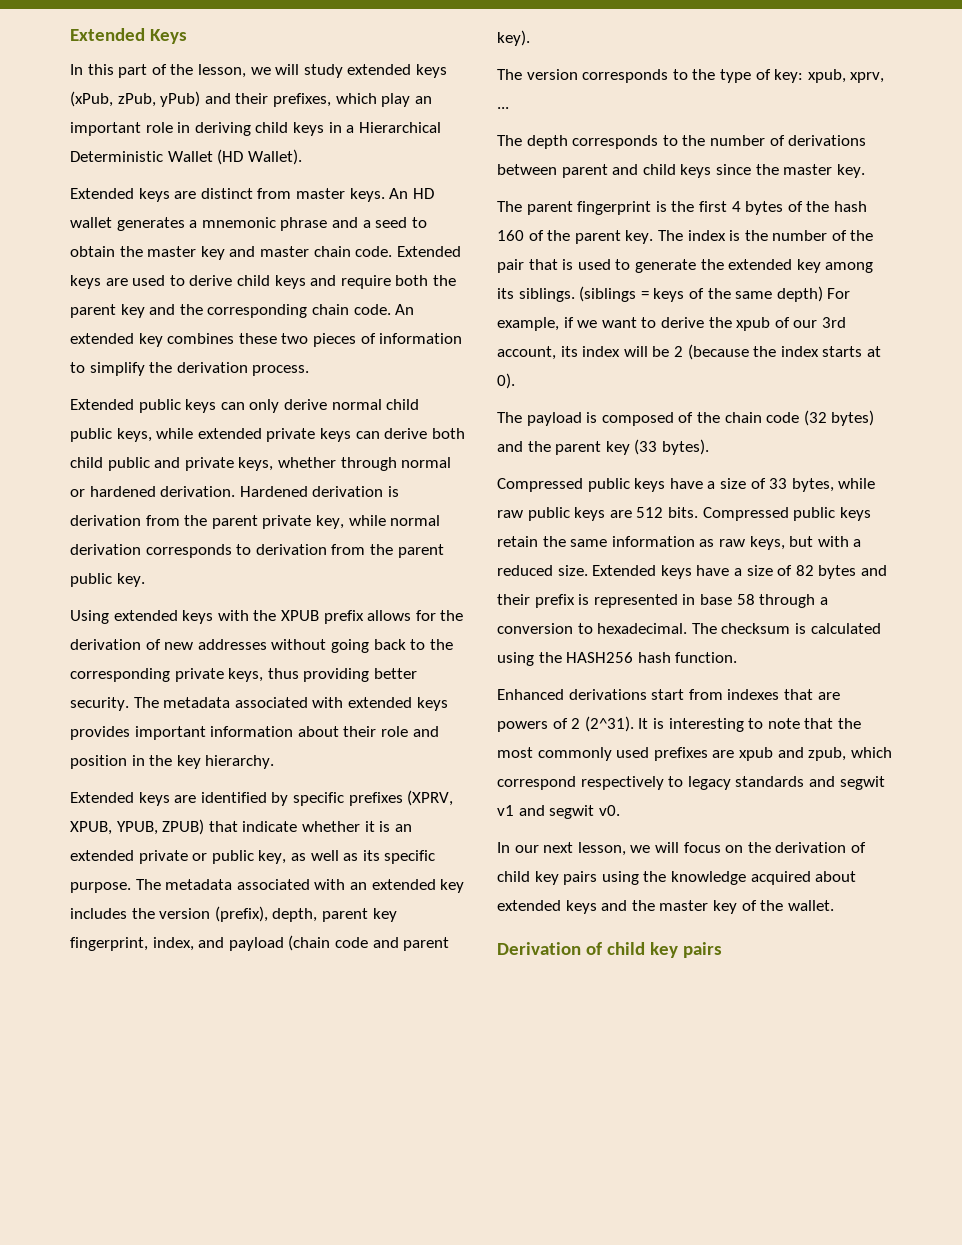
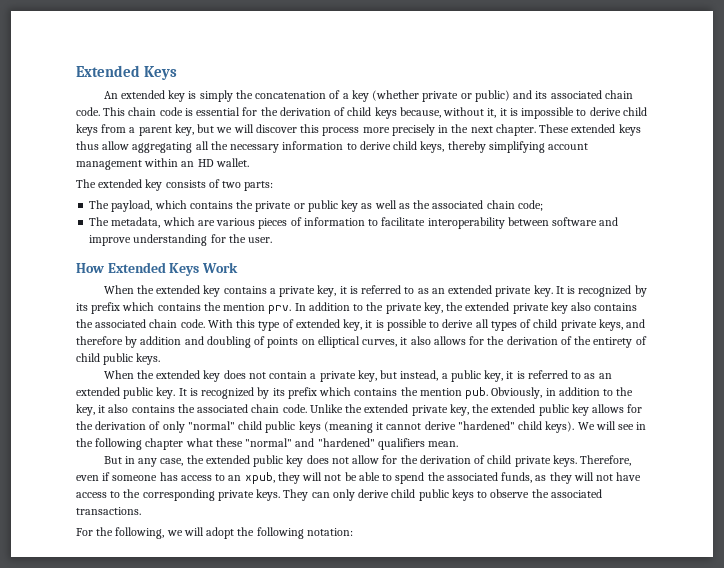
[70,64,447,78] [70,91,432,107] [70,122,441,136] [70,149,302,165] [70,188,434,202] [70,217,427,231] [70,246,461,260] [70,275,456,289] [70,304,415,318] [70,333,463,347] [70,362,310,376] [70,399,420,413] [70,428,465,442] [70,457,452,471] [70,486,399,497] [70,515,441,529] [70,544,444,558] [70,573,145,587] [70,610,464,624] [70,639,453,653] [70,668,417,682] [70,697,448,711] [70,726,439,740] [70,755,275,769] [70,790,454,806] [70,819,412,835] [70,850,436,864] [70,879,465,893] [70,906,397,922] [70,935,450,951] [497,30,530,46] [497,69,885,83] [497,107,509,109] [497,135,867,149] [497,164,865,178] [497,201,867,215] [497,230,874,244] [497,259,874,273] [497,286,851,302] [497,317,846,331] [497,344,881,360] [497,373,515,389] [497,410,875,426] [497,439,709,455] [497,478,876,492] [497,507,871,521] [497,536,862,550] [497,565,887,579] [497,594,828,608] [497,623,881,634] [497,652,738,666] [497,689,840,700] [497,716,861,732] [497,747,892,761] [497,776,885,790] [497,805,620,819] [497,842,866,856] [497,871,857,885] [497,900,834,914] [497,942,722,958] In this part of the lesson, we will study extended keys (xPub, zPub, yPub) and their prefixes, which play an important role in deriving child keys in a Hierarchical Deterministic Wallet (HD Wallet). // Extended keys are distinct from master keys. An HD wallet generates a mnemonic phrase and a seed to obtain the master key and master chain code. Extended keys are used to derive child keys and require both the parent key and the corresponding chain code. An extended key combines these two pieces of information to simplify the derivation process. // Extended public keys can only derive normal child public keys, while extended private keys can derive both child public and private keys, whether through normal or hardened derivation. Hardened derivation is derivation from the parent private key, while normal derivation corresponds to derivation from the parent public key. // Using extended keys with the XPUB prefix allows for the derivation of new addresses without going back to the corresponding private keys, thus providing better security. The metadata associated with extended keys provides important information about their role and position in the key hierarchy. // Extended keys are identified by specific prefixes (XPRV, XPUB, YPUB, ZPUB) that indicate whether it is an extended private or public key, as well as its specific purpose. The metadata associated with an extended key includes the version (prefix), depth, parent key fingerprint, index, and payload (chain code and parent key). // The version corresponds to the type of key: xpub, xprv, ... // The depth corresponds to the number of derivations between parent and child keys since the master key. // The parent fingerprint is the first 4 bytes of the hash 160 of the parent key. The index is the number of the pair that is used to generate the extended key among its siblings. (siblings = keys of the same depth) For example, if we want to derive the xpub of our 3rd account, its index will be 2 (because the index starts at 0). // The payload is composed of the chain code (32 bytes) and the parent key (33 bytes). // Compressed public keys have a size of 33 bytes, while raw public keys are 512 bits. Compressed public keys retain the same information as raw keys, but with a reduced size. Extended keys have a size of 82 bytes and their prefix is represented in base 58 through a conversion to hexadecimal. The checksum is calculated using the HASH256 hash function. // Enhanced derivations start from indexes that are powers of 2 (2^31). It is interesting to note that the most commonly used prefixes are xpub and zpub, which correspond respectively to legacy standards and segwit v1 and segwit v0. // In our next lesson, we will focus on the derivation of child key pairs using the knowledge acquired about extended keys and the master key of the wallet. // Derivation of child key pairs -> [103,90,633,102] [76,107,647,119] [76,124,641,136] [76,141,589,153] [76,158,249,170] [76,179,274,191] [89,200,543,212] [89,217,619,229] [89,234,273,246] [76,262,238,276] [103,285,647,297] [76,302,638,314] [76,319,646,331] [76,336,647,348] [76,353,161,365] [103,370,612,382] [76,387,634,399] [76,404,643,416] [76,421,647,433] [76,438,459,450] [103,455,632,467] [76,472,642,484] [76,489,602,501] [76,507,141,515] [76,527,353,539] An extended key is simply the concatenation of a key (whether private or public) and its associated chain code. This chain code is essential for the derivation of child keys because, without it, it is impossible to derive child keys from a parent key, but we will discover this process more precisely in the next chapter. These extended keys thus allow aggregating all the necessary information to derive child keys, thereby simplifying account management within an HD wallet. // The extended key consists of two parts: // The payload, which contains the private or public key as well as the associated chain code; // The metadata, which are various pieces of information to facilitate interoperability between software and improve understanding for the user. // How Extended Keys Work // When the extended key contains a private key, it is referred to as an extended private key. It is recognized by its prefix which contains the mention prv. In addition to the private key, the extended private key also contains the associated chain code. With this type of extended key, it is possible to derive all types of child private keys, and therefore by addition and doubling of points on elliptical curves, it also allows for the derivation of the entirety of child public keys. // When the extended key does not contain a private key, but instead, a public key, it is referred to as an extended public key. It is recognized by its prefix which contains the mention pub. Obviously, in addition to the key, it also contains the associated chain code. Unlike the extended private key, the extended public key allows for the derivation of only "normal" child public keys (meaning it cannot derive "hardened" child keys). We will see in the following chapter what these "normal" and "hardened" qualifiers mean. // But in any case, the extended public key does not allow for the derivation of child private keys. Therefore, even if someone has access to an xpub, they will not be able to spend the associated funds, as they will not have access to the corresponding private keys. They can only derive child public keys to observe the associated transactions. // For the following, we will adopt the following notation:

